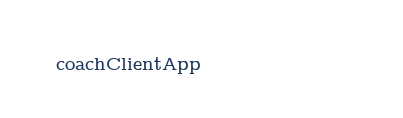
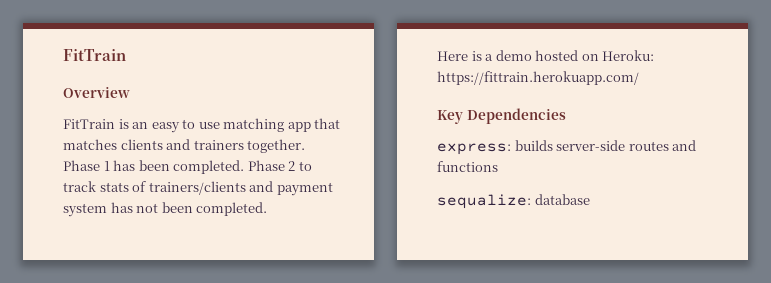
[56,57,201,74] coachClientApp -> [63,49,126,61] [63,87,130,98] [63,118,341,133] [63,139,306,153] [63,160,312,174] [63,181,333,196] [63,202,268,217] [437,50,655,61] [437,71,639,85] [437,108,566,124] [437,140,697,155] [437,161,498,172] [437,194,590,209] FitTrain // Overview // FitTrain is an easy to use matching app that matches clients and trainers together. Phase 1 has been completed. Phase 2 to track stats of trainers/clients and payment system has not been completed. // Here is a demo hosted on Heroku: https://fittrain.herokuapp.com/ // Key Dependencies // express: builds server-side routes and functions // sequalize: database

